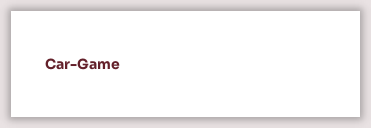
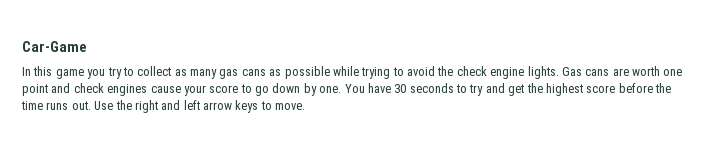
(120, 64) none -> [22,66,683,79] [22,83,671,96] [21,100,306,113] // In this game you try to collect as many gas cans as possible while trying to avoid the check engine lights. Gas cans are worth one point and check engines cause your score to go down by one. You have 30 seconds to try and get the highest score before the time runs out. Use the right and left arrow keys to move.

